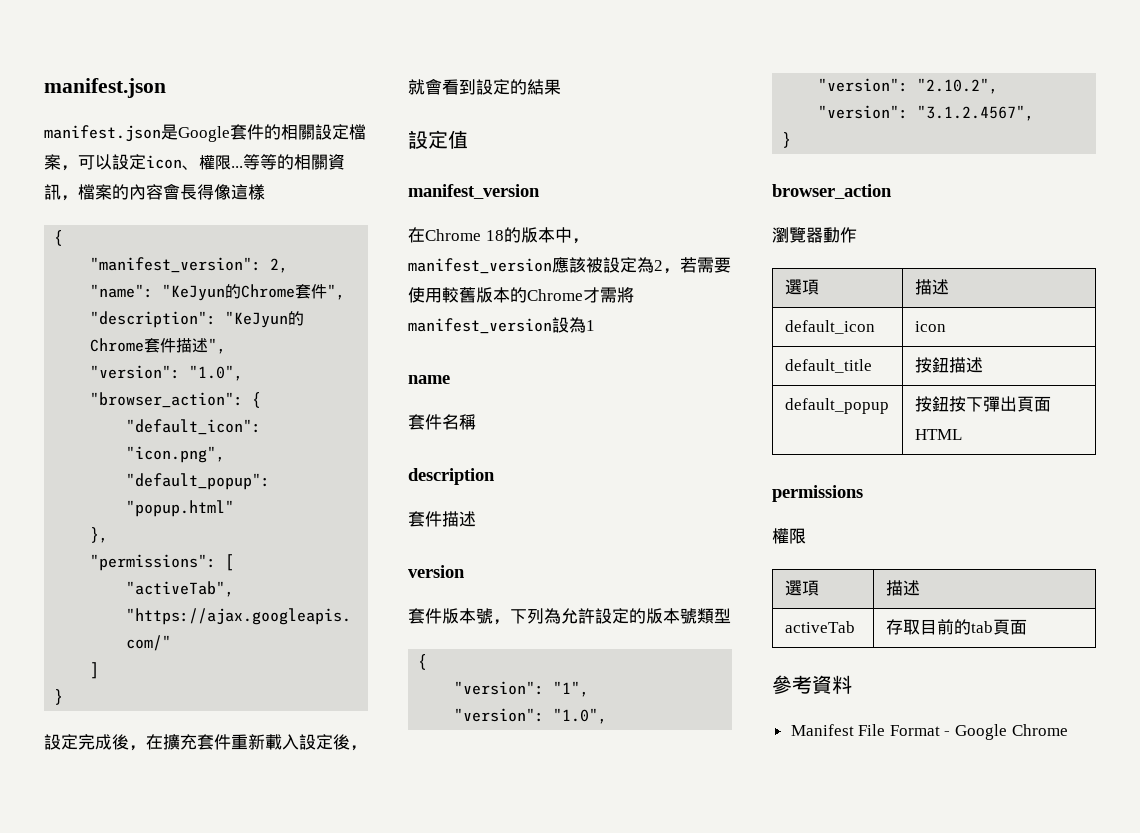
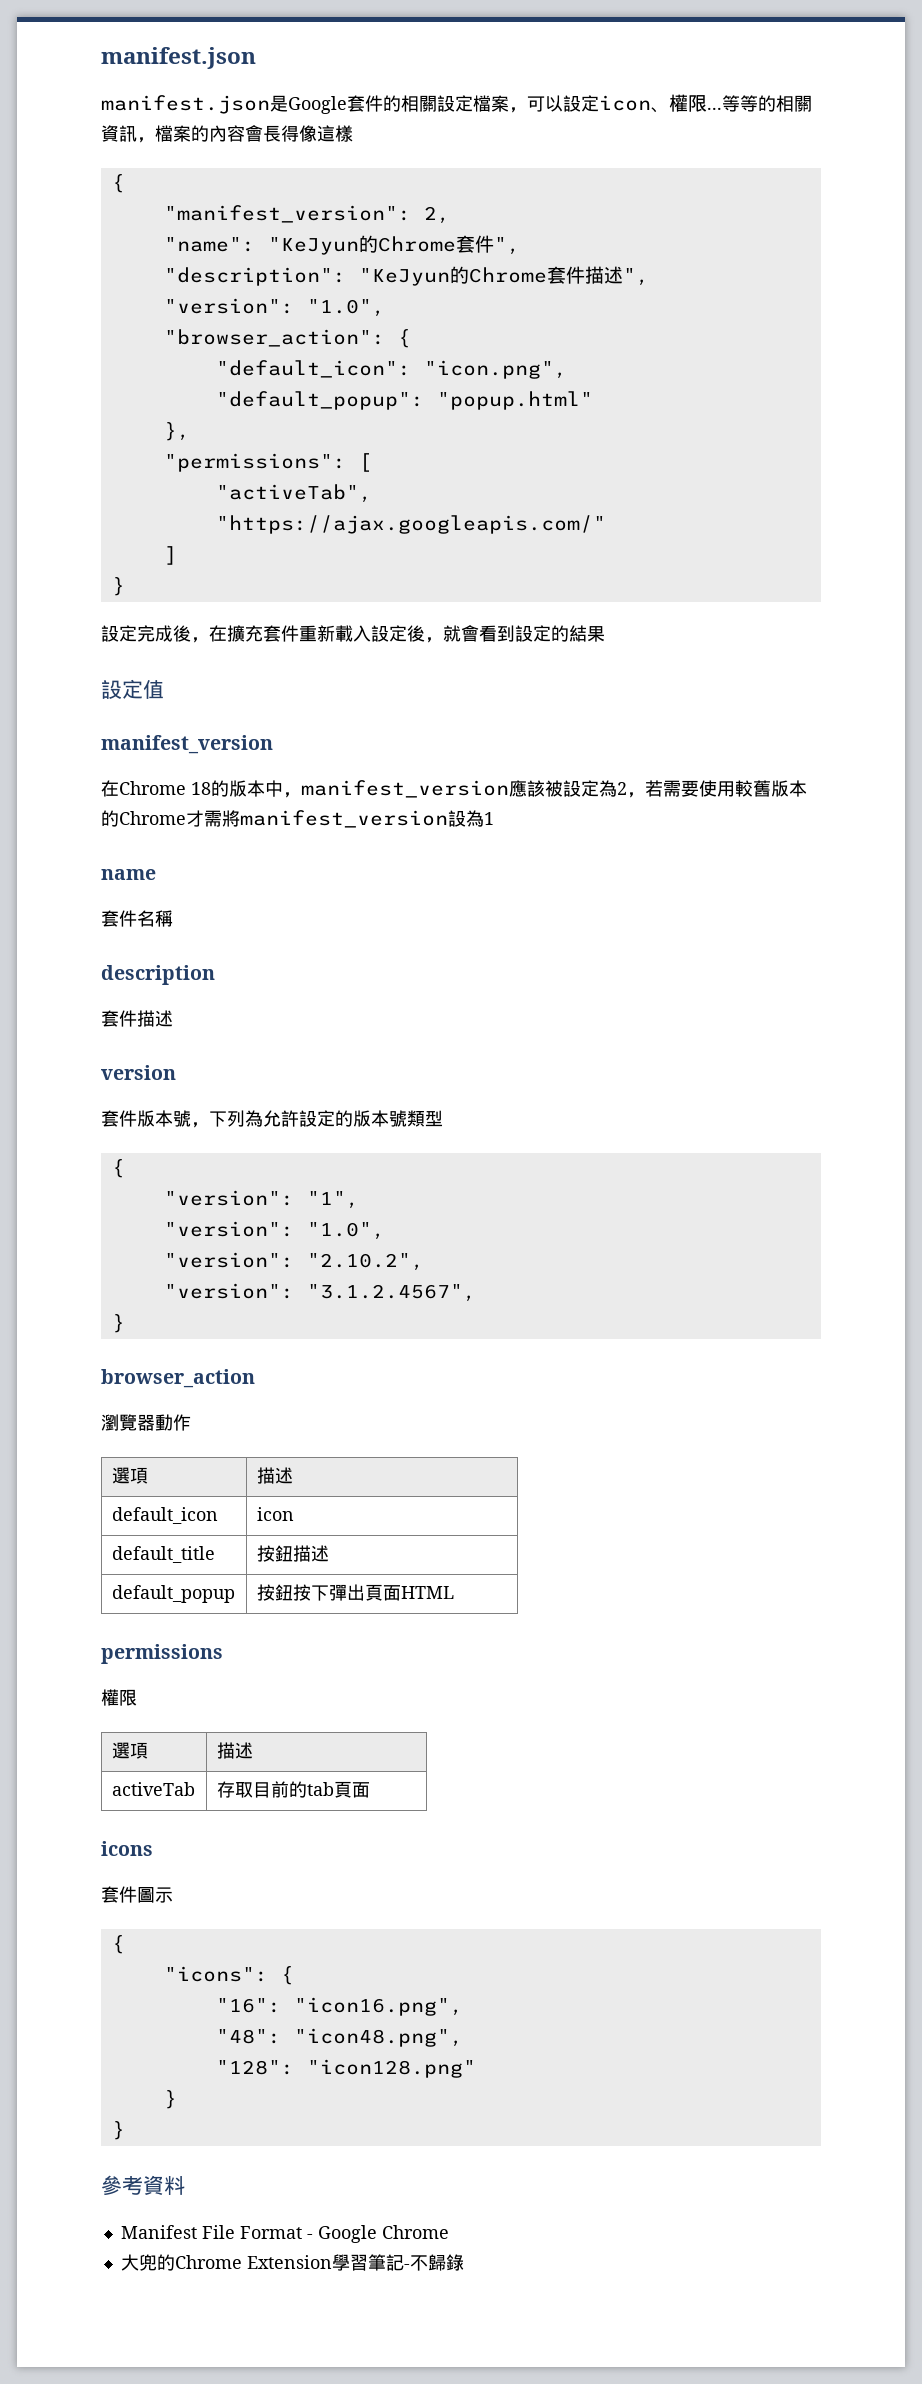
(1027, 627) none -> [101,1841,153,1856] [101,1886,173,1903] [111,1935,125,1954] [163,1966,294,1985] [215,1997,463,2016] [215,2028,463,2047] [215,2059,476,2078] [163,2090,177,2109] [111,2121,125,2140] // icons // 套件圖示 // { // "icons": { // "16": "icon16.png", // "48": "icon48.png", // "128": "icon128.png" // } // }
(1068, 730) none -> [120,2254,464,2271] // 大兜的Chrome Extension學習筆記-不歸錄

